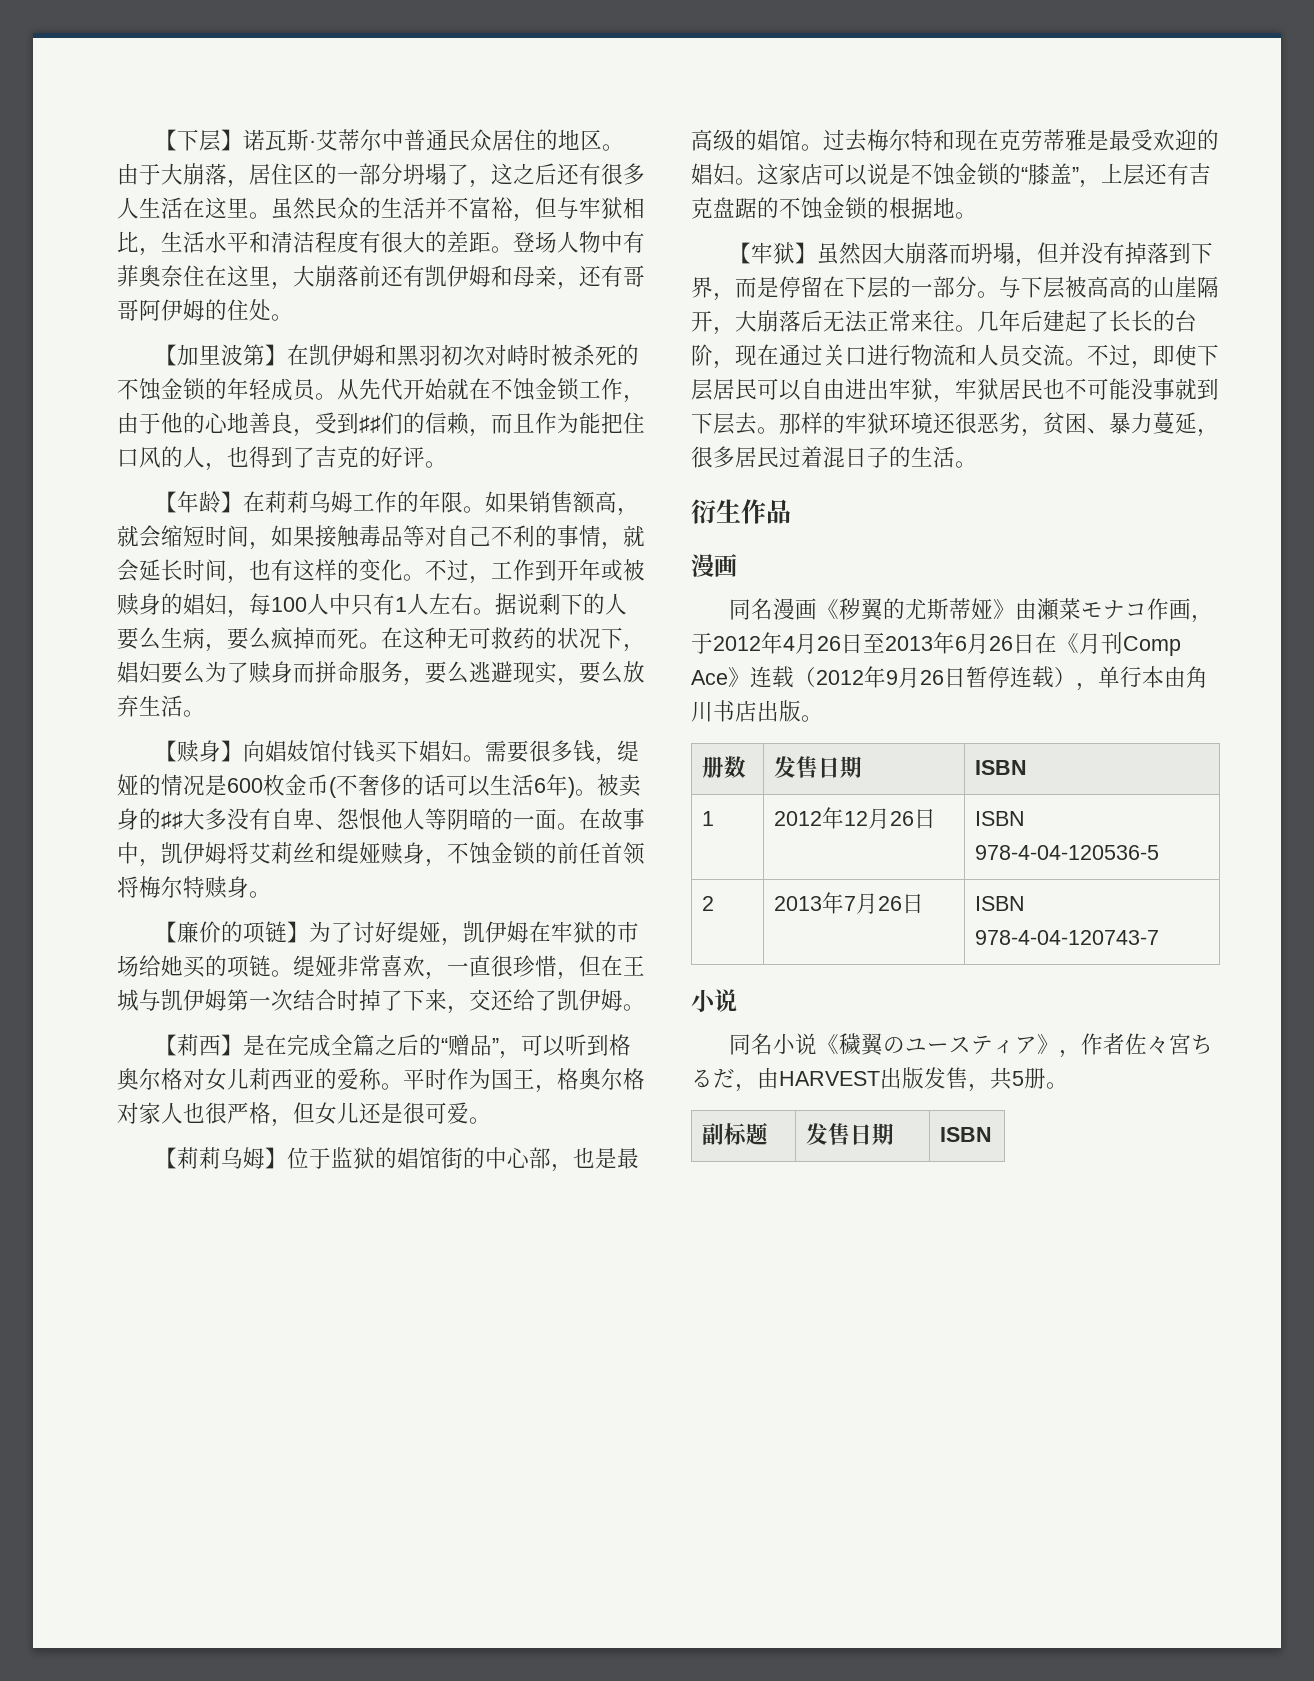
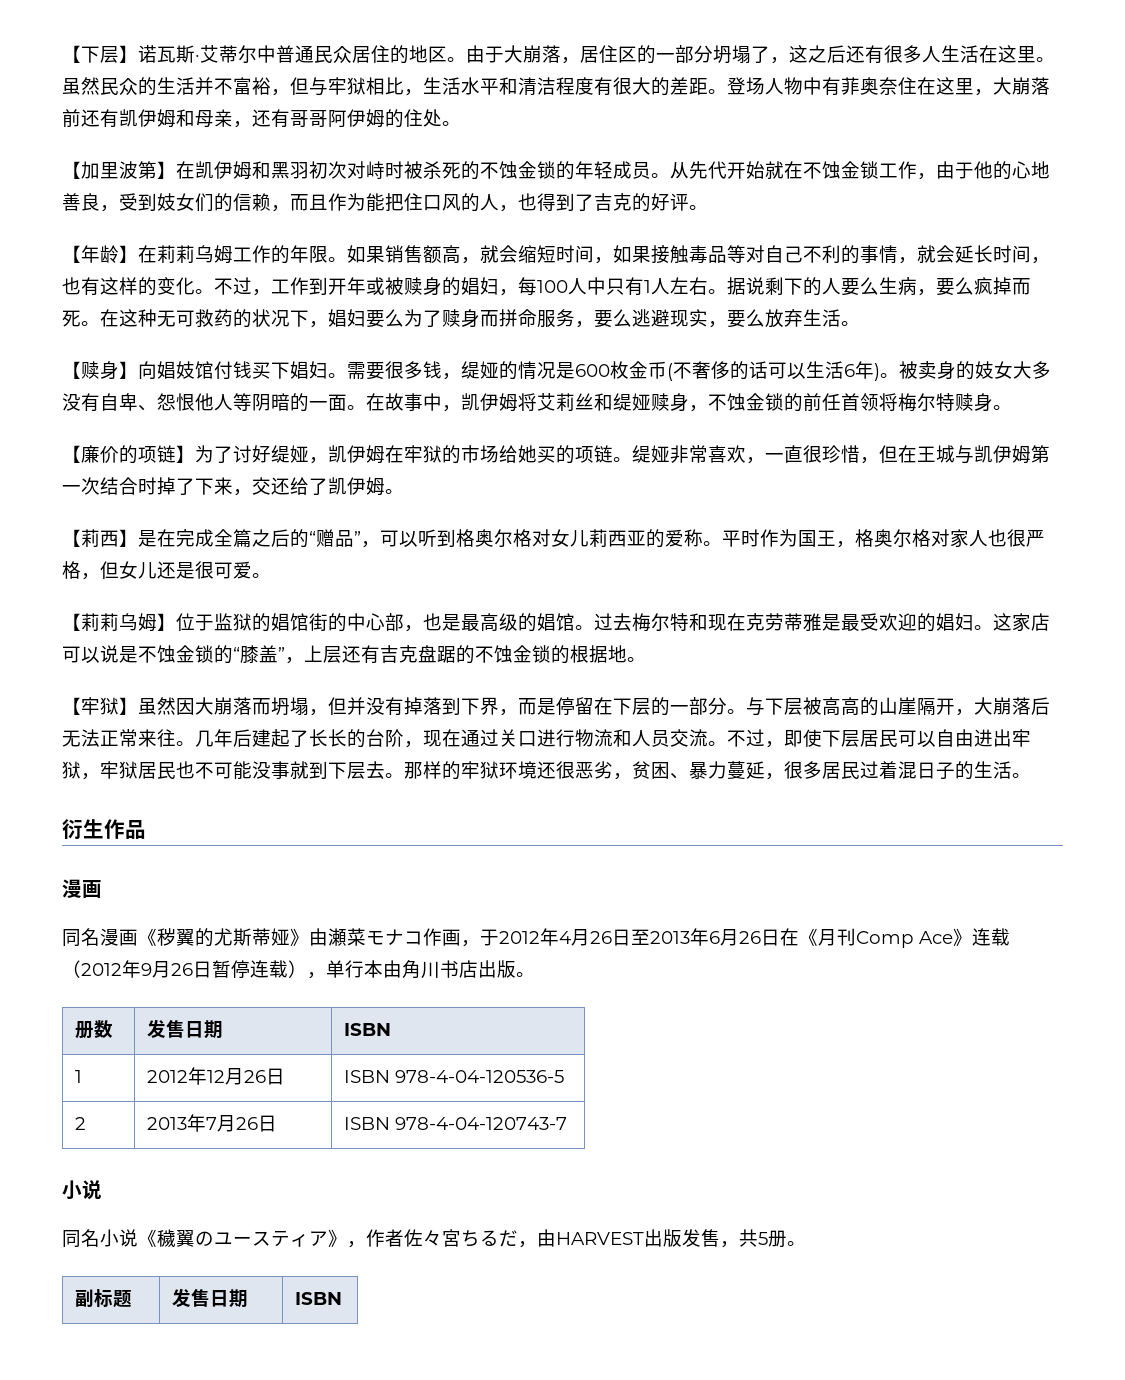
[359,415,381,433] ♯♯ -> [157,193,195,211] 妓女
[161,811,183,829] ♯♯ -> [975,361,1013,379] 妓女

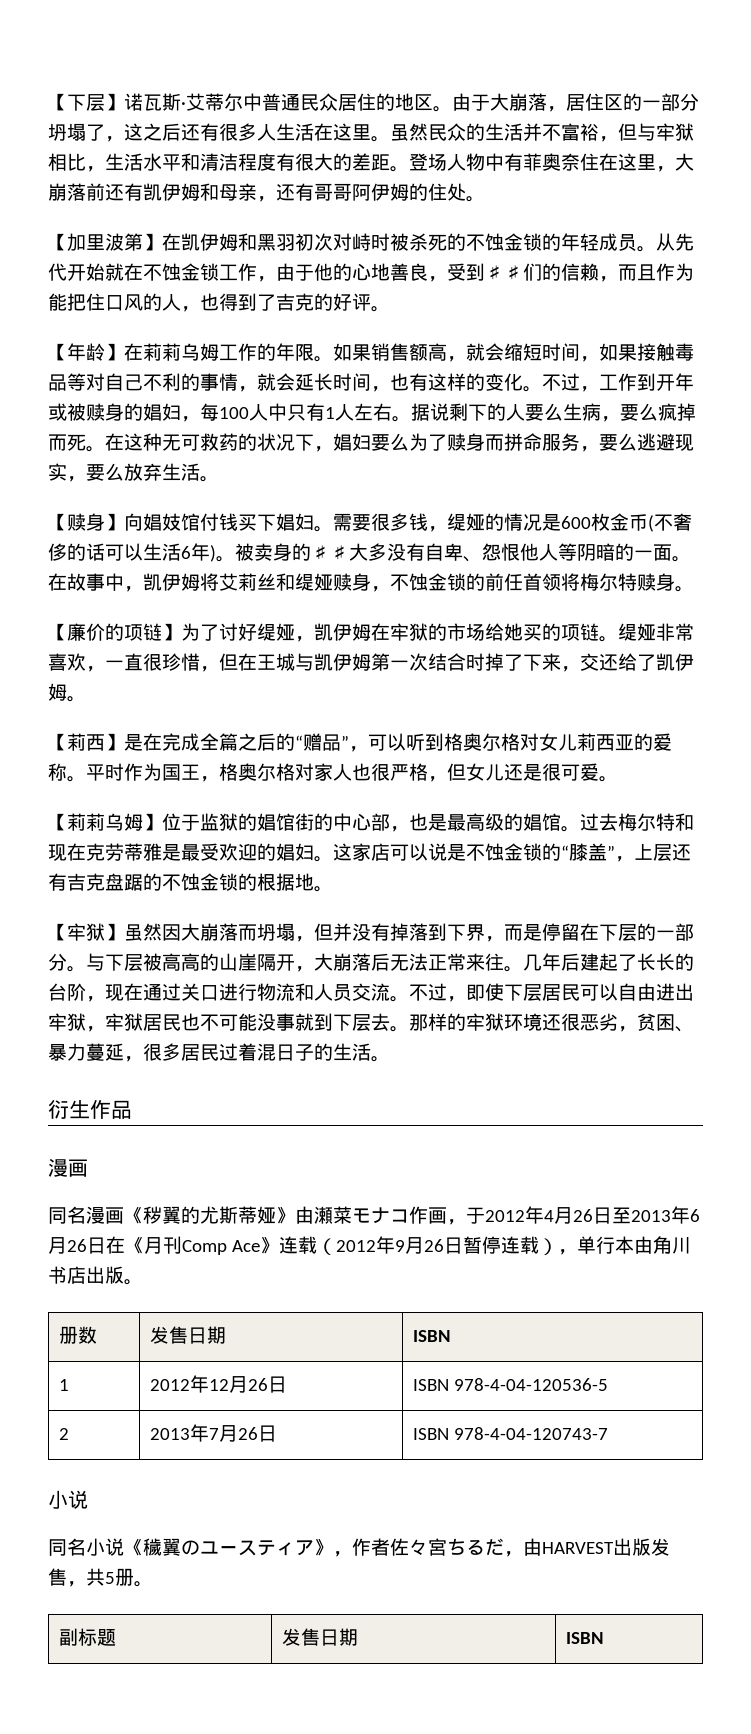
[157,193,195,211] 妓女 -> [485,265,523,280] ♯♯
[975,361,1013,379] 妓女 -> [311,545,349,560] ♯♯

